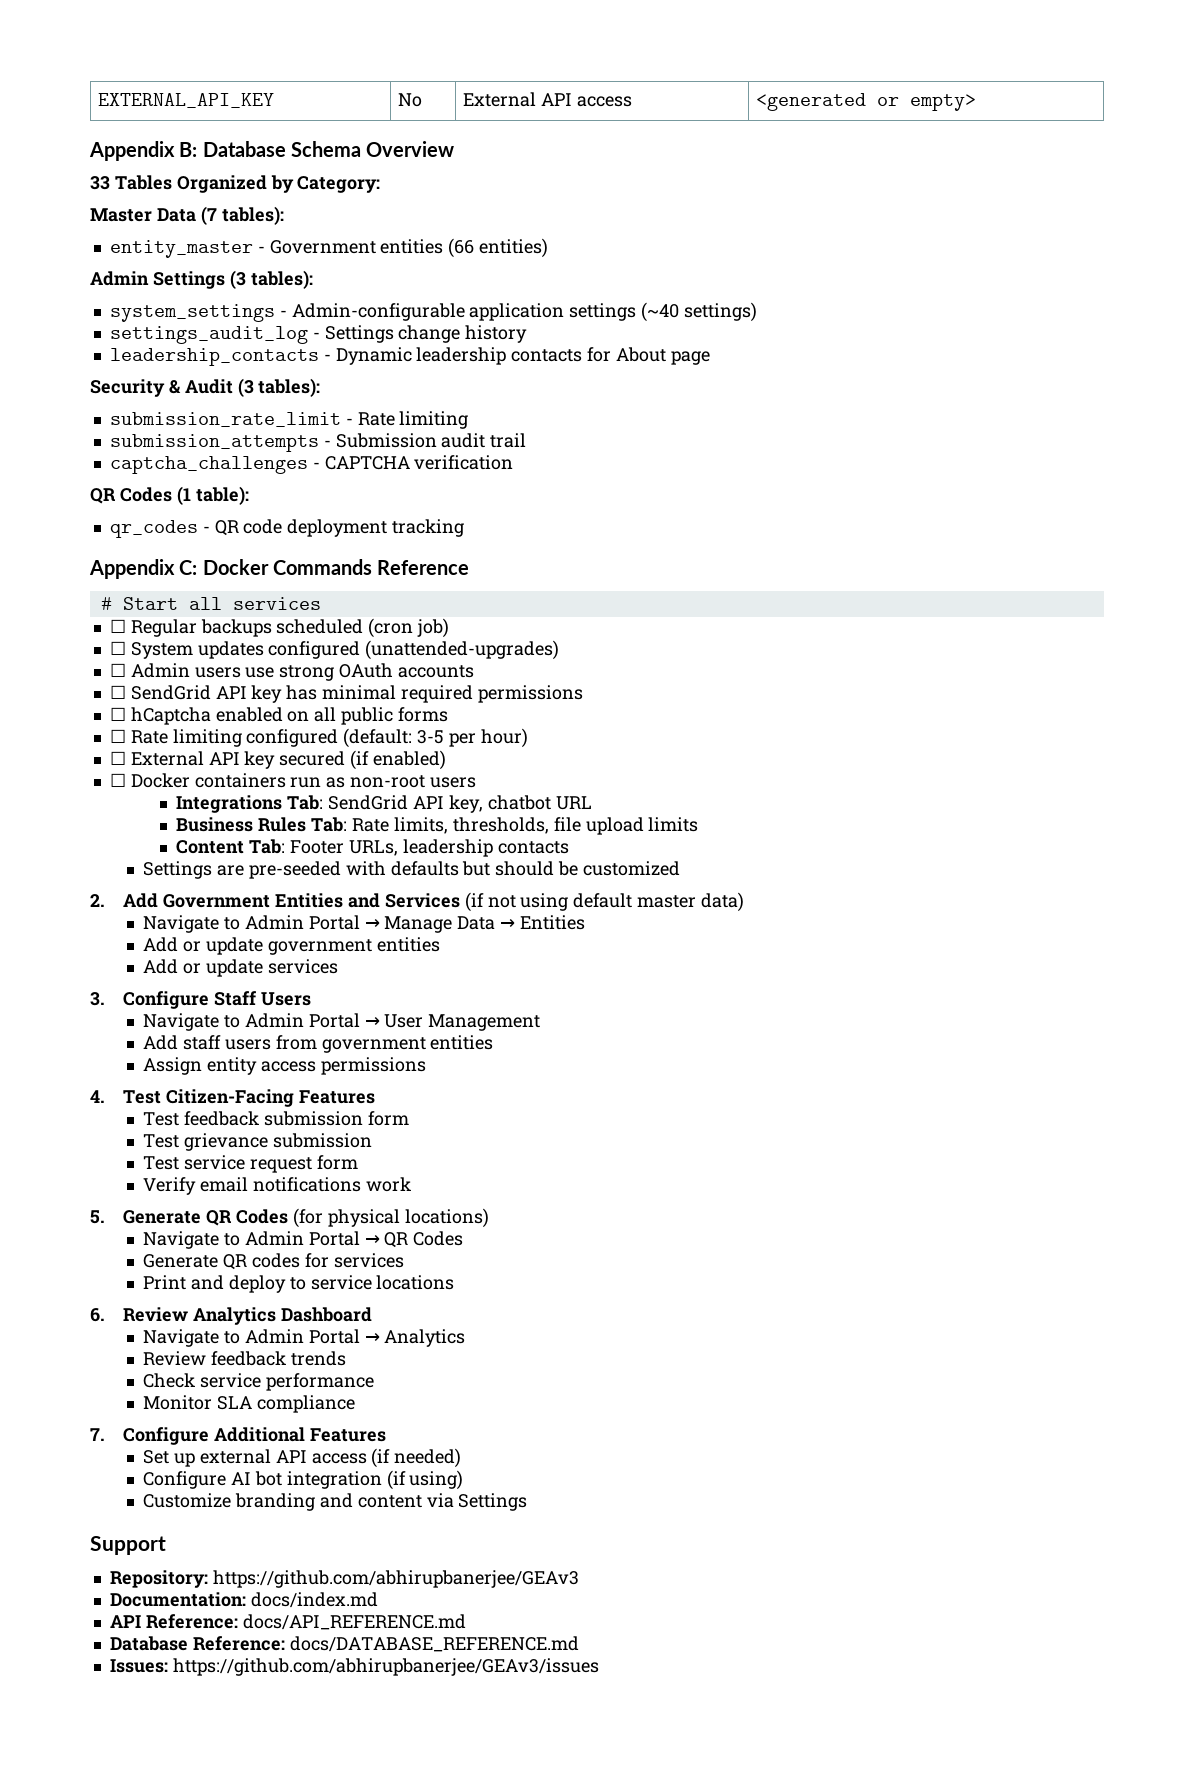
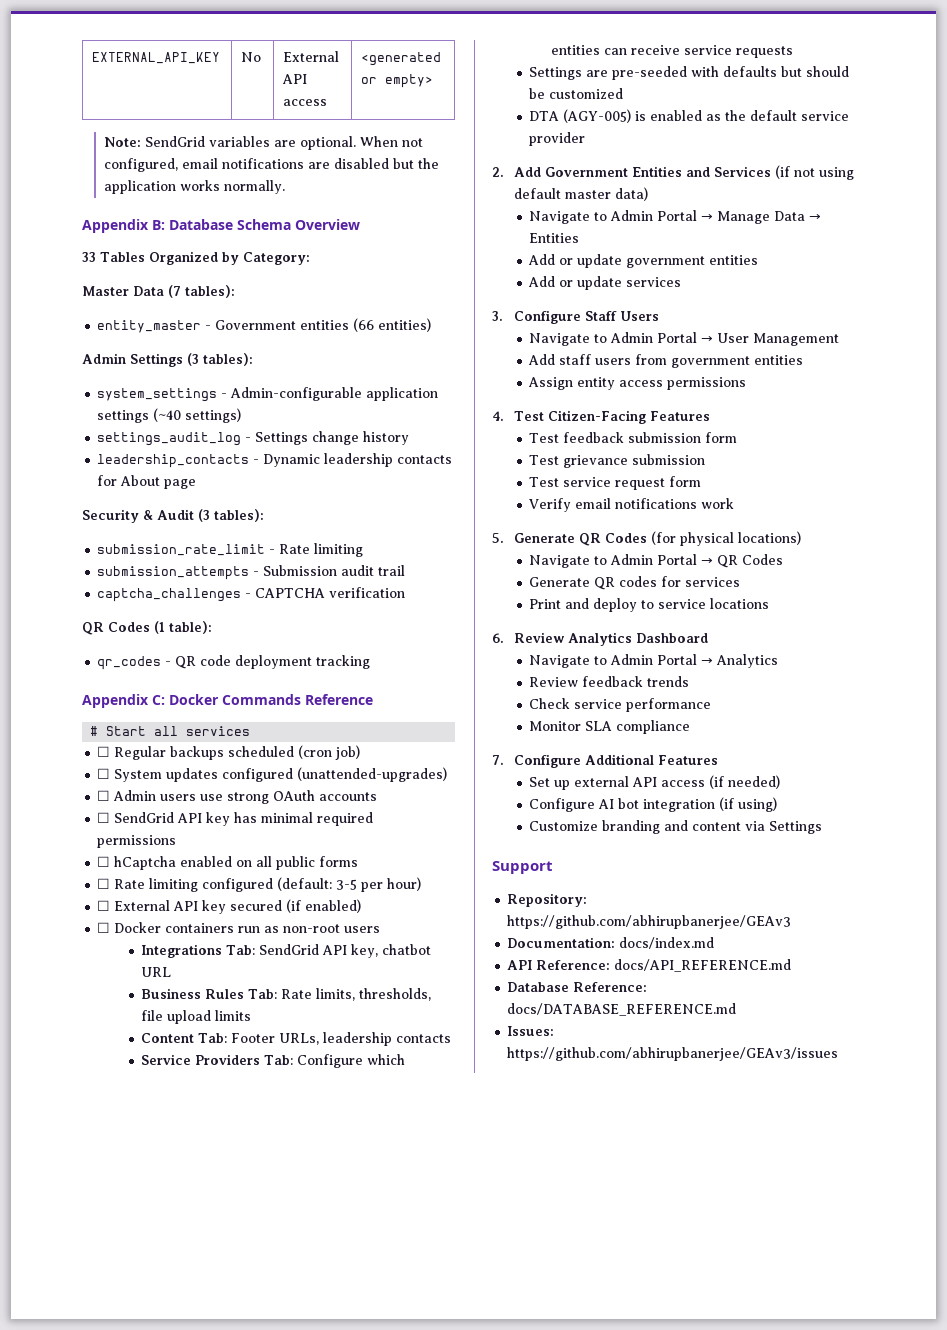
(977, 102) none -> [103,136,423,150] [103,158,439,172] [103,180,285,194] // Note: SendGrid variables are optional. When not configured, email notifications are disabled but the application works normally.
(569, 847) none -> [141,1054,406,1068] [551,45,794,58] // Service Providers Tab: Configure which entities can receive service requests
(681, 868) none -> [529,109,850,123] [529,132,586,146] // DTA (AGY-005) is enabled as the default service provider

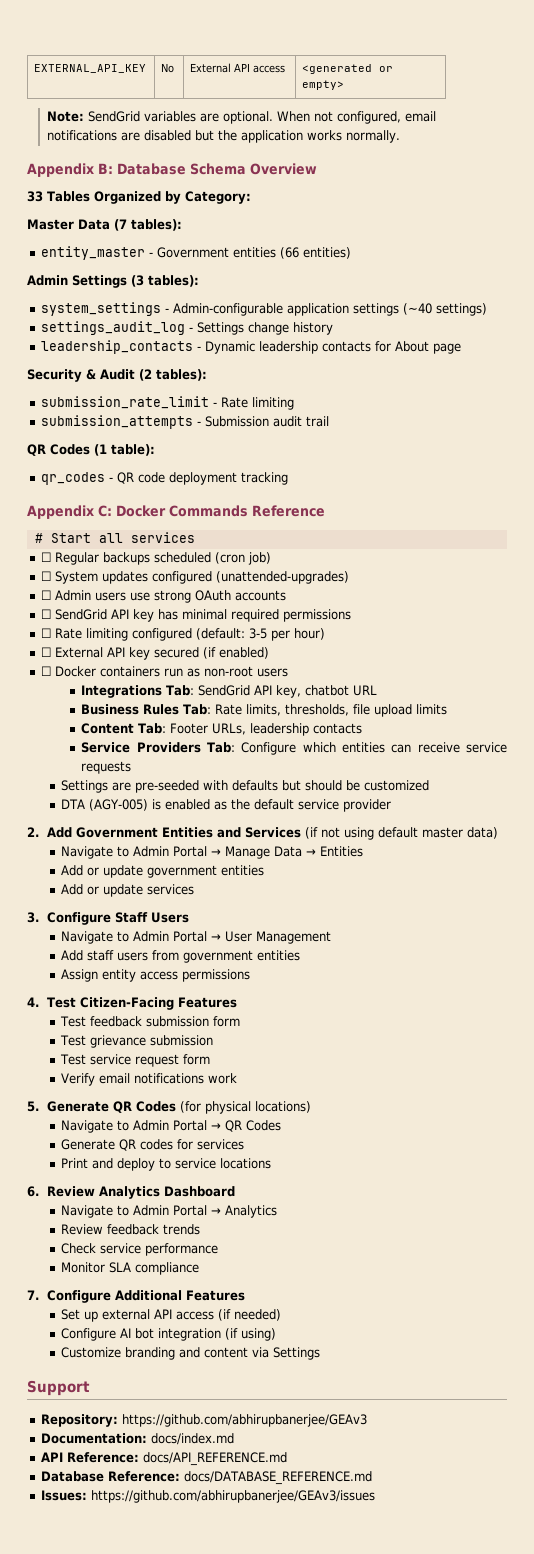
[198,509,210,522] (3 -> [139,369,152,381] (2
[97,587,406,602] // captcha_challenges - CAPTCHA verification -> (329, 421) none
[97,856,359,870] // ☐ hCaptcha enabled on all public forms -> (351, 615) none

